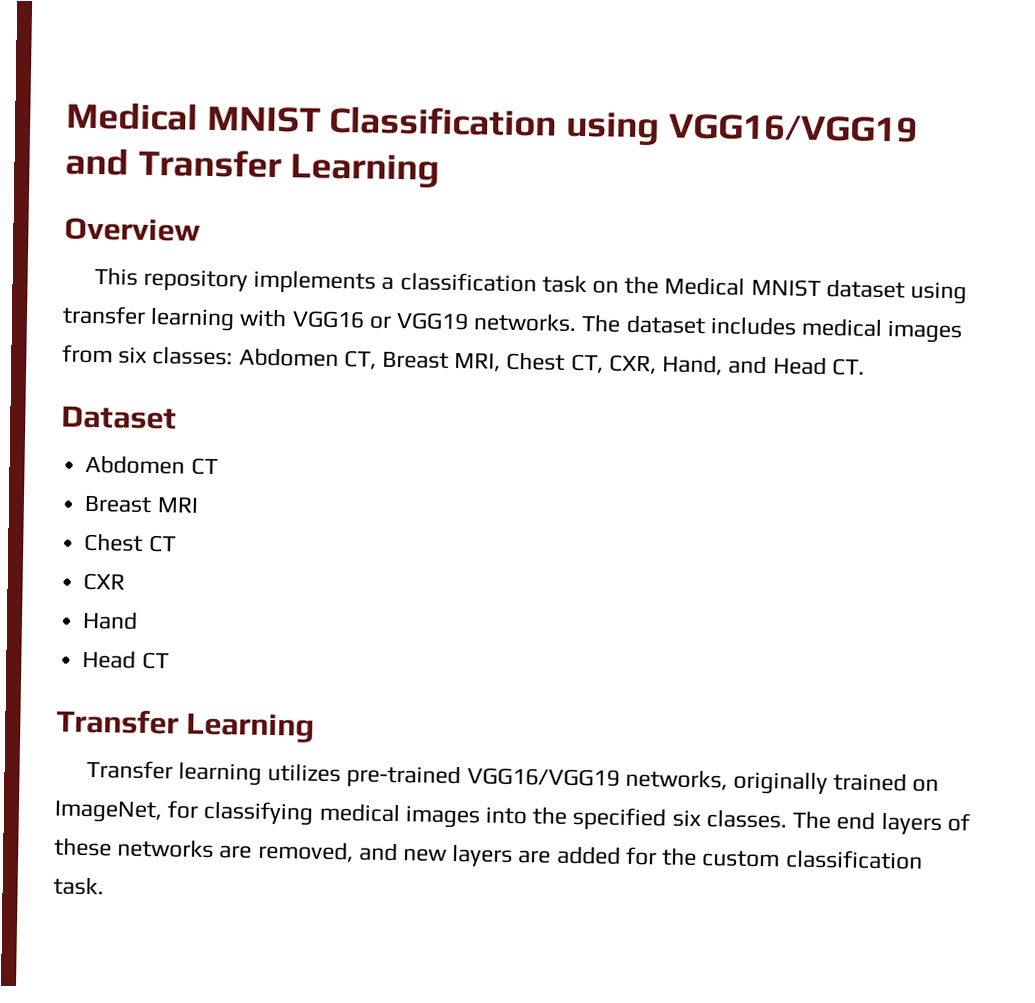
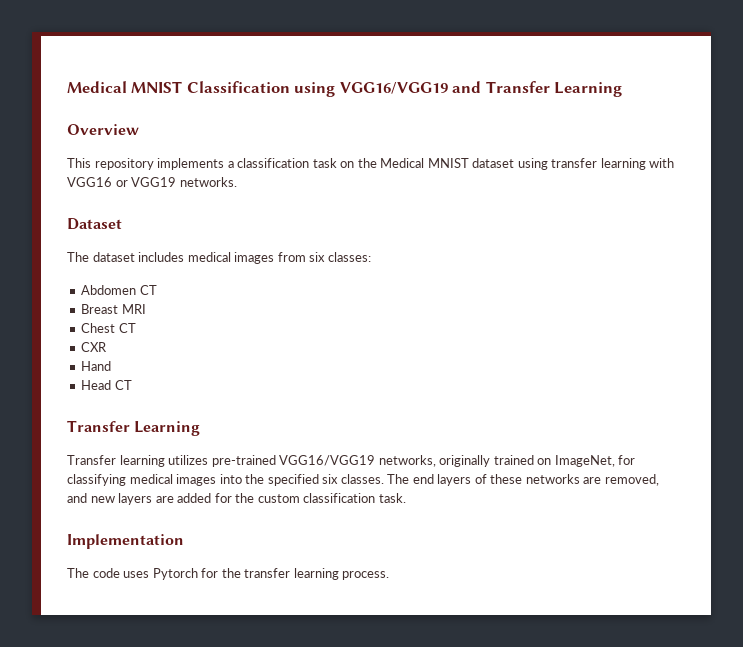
(578, 322) none -> [67,218,122,230] // Dataset //
[238,347,865,376] [61,405,177,430] Abdomen CT, Breast MRI, Chest CT, CXR, Hand, and Head CT. // Dataset -> (371, 257) none
(104, 886) none -> [67,534,184,549] [67,568,390,580] // Implementation // The code uses Pytorch for the transfer learning process.

